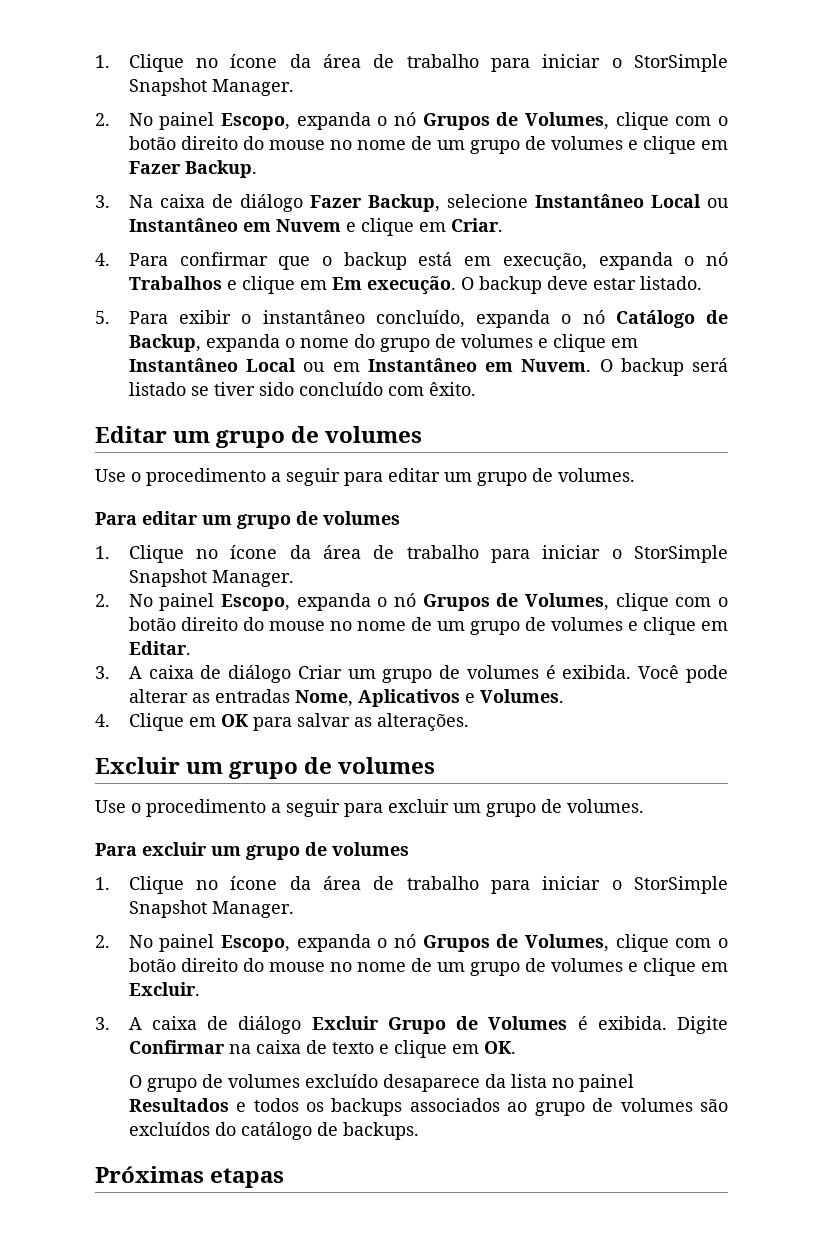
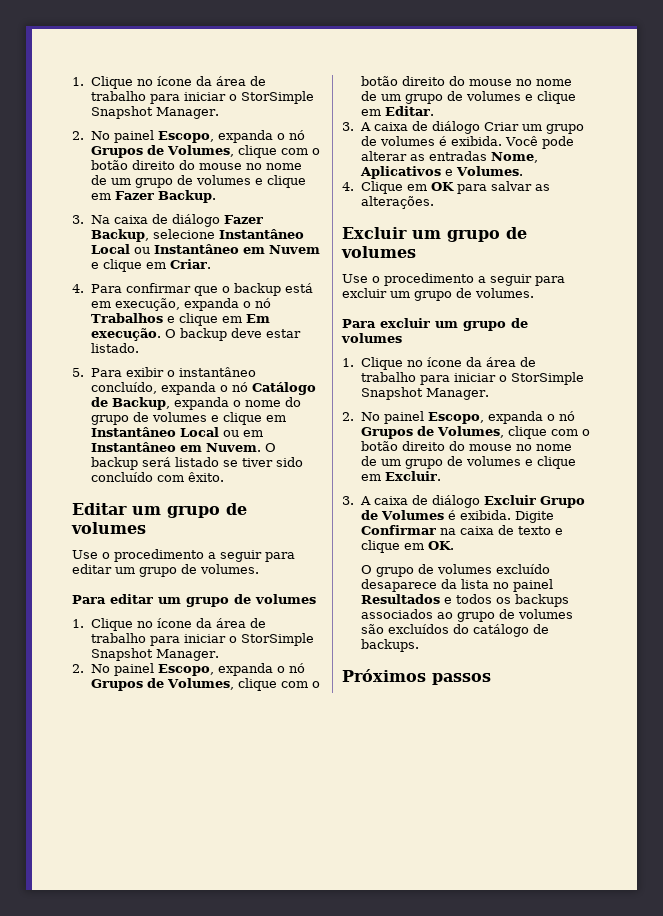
[95,1166,285,1188] Próximas etapas -> [342,669,491,685] Próximos passos

